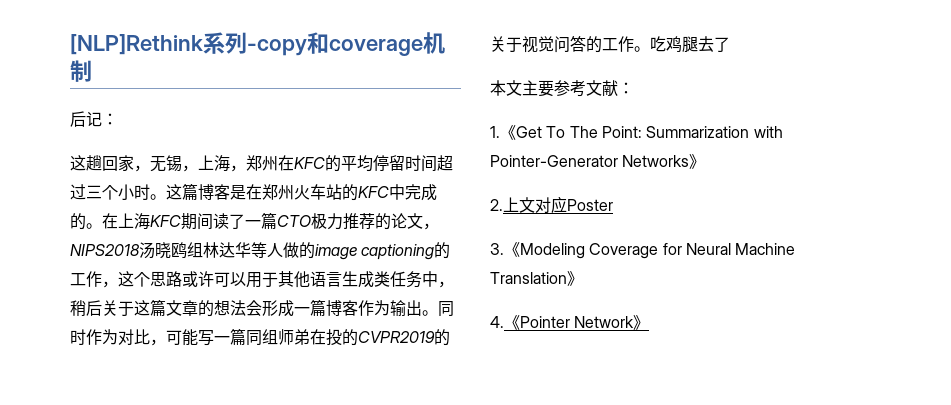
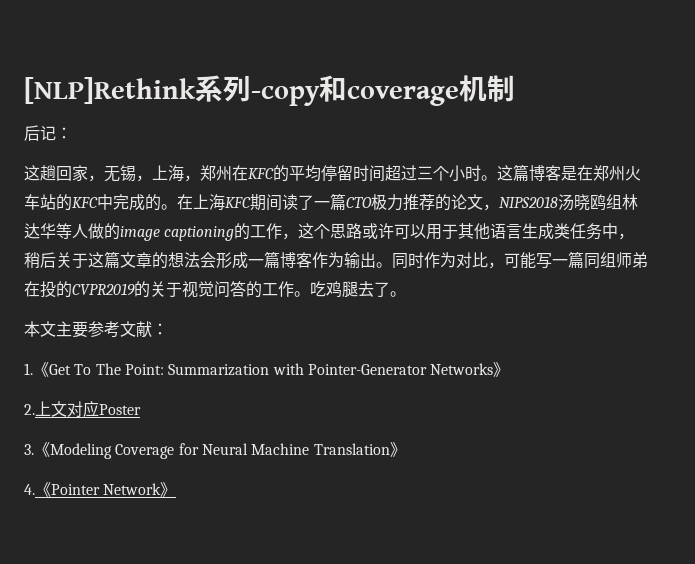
(730, 44) none -> [390,291,406,297] 。

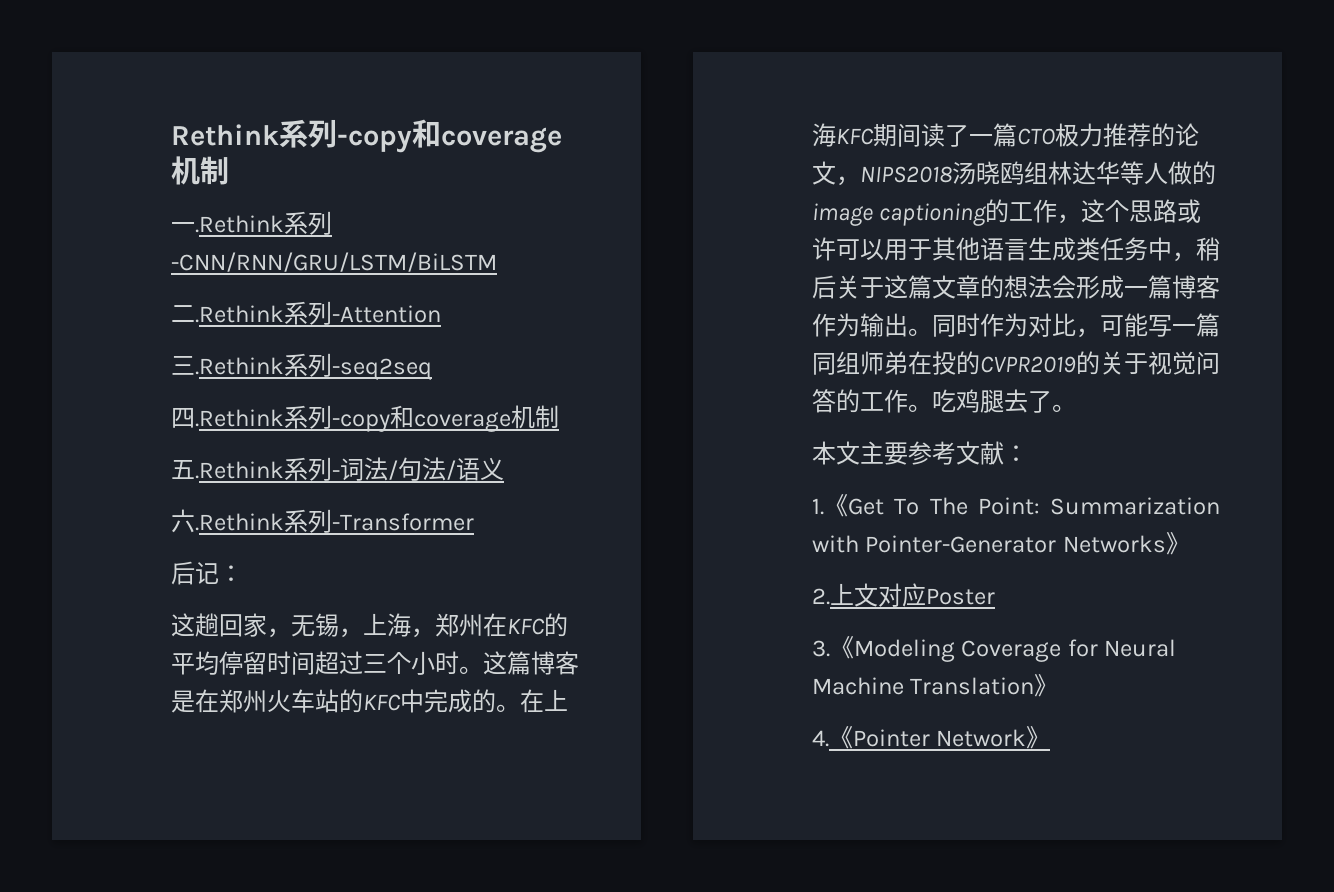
[24,75,515,106] [NLP]Rethink系列-copy和coverage机制 -> [171,119,562,153] [171,156,229,185] [171,211,332,235] [171,252,497,272] [171,301,441,325] [171,353,432,380] [171,405,559,432] [171,457,504,481] [171,509,474,533] Rethink系列-copy和coverage机制 // 一.Rethink系列-CNN/RNN/GRU/LSTM/BiLSTM // 二.Rethink系列-Attention // 三.Rethink系列-seq2seq // 四.Rethink系列-copy和coverage机制 // 五.Rethink系列-词法/句法/语义 // 六.Rethink系列-Transformer

